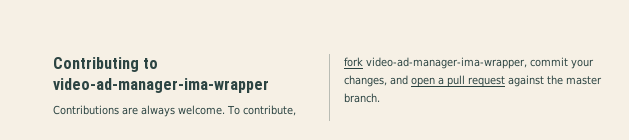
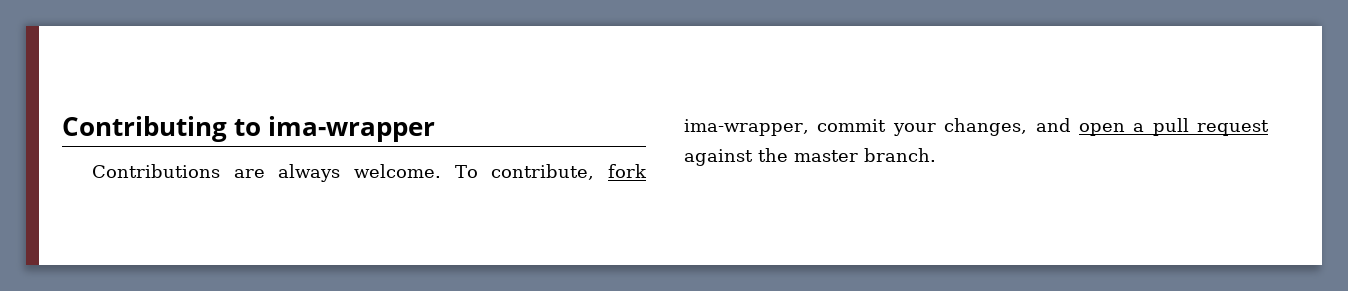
[53,78,269,93] video-ad-manager-ima-wrapper -> [268,116,436,142] ima-wrapper
[366,57,527,69] video-ad-manager-ima-wrapper, -> [684,119,809,136] ima-wrapper,

